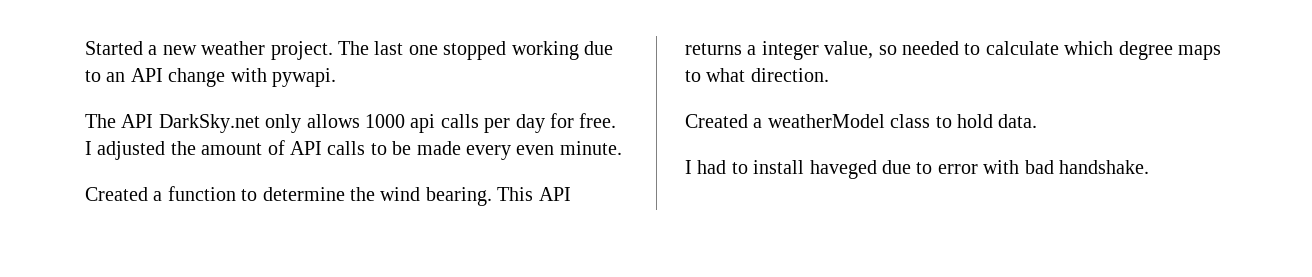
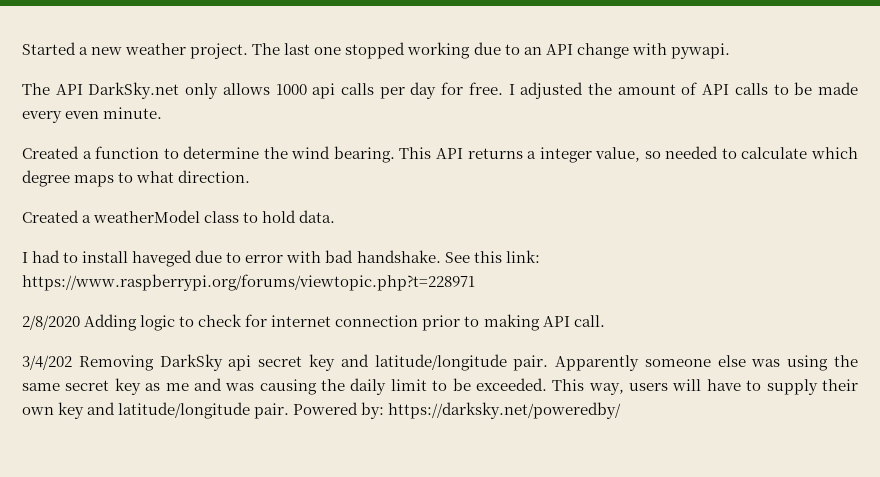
(1149, 167) none -> [444,250,540,263] [22,274,475,291] [22,314,605,331] [22,354,859,371] [22,378,859,395] [22,402,622,419] See this link: https://www.raspberrypi.org/forums/viewtopic.php?t=228971 // 2/8/2020 Adding logic to check for internet connection prior to making API call. // 3/4/202 Removing DarkSky api secret key and latitude/longitude pair. Apparently someone else was using the same secret key as me and was causing the daily limit to be exceeded. This way, users will have to supply their own key and latitude/longitude pair. Powered by: https://darksky.net/poweredby/

